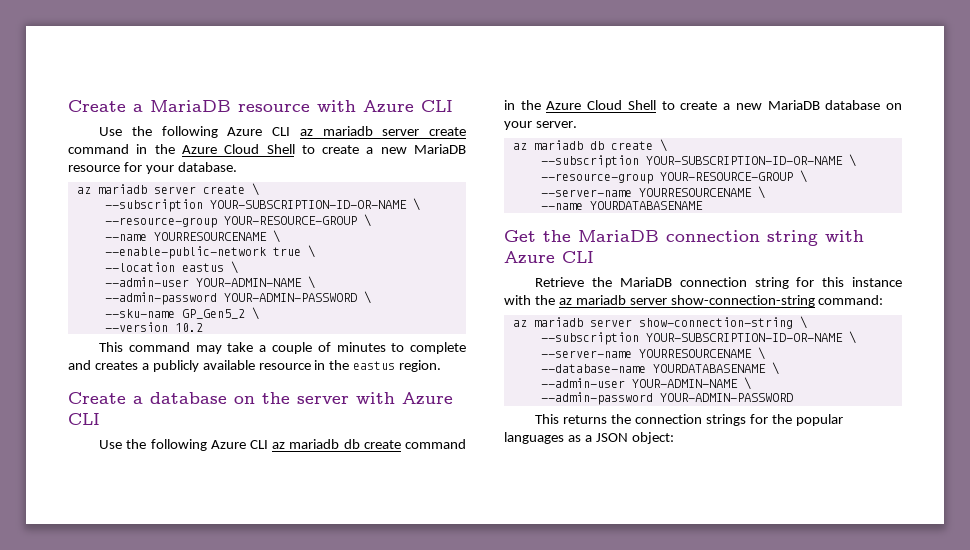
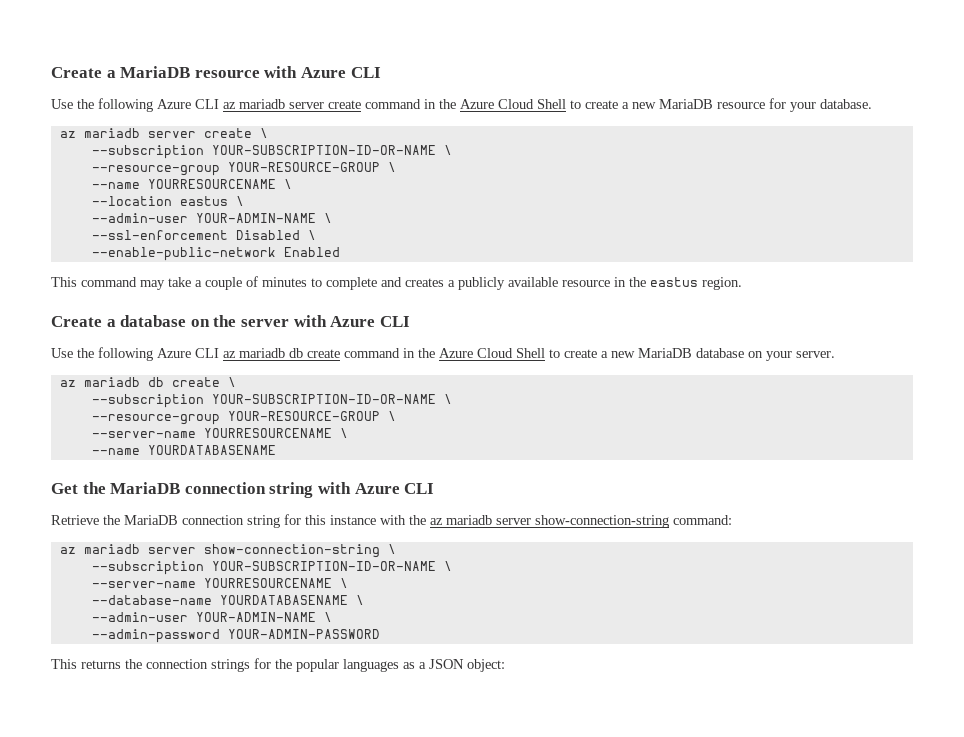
[104,245,315,259] // --enable-public-network true \ -> (292, 184) none
[104,291,371,305] [104,307,259,320] [104,322,203,332] --admin-password YOUR-ADMIN-PASSWORD \ // --sku-name GP_Gen5_2 \ // --version 10.2 -> [91,230,316,240] [91,247,340,261] --ssl-enforcement Disabled \ // --enable-public-network Enabled

